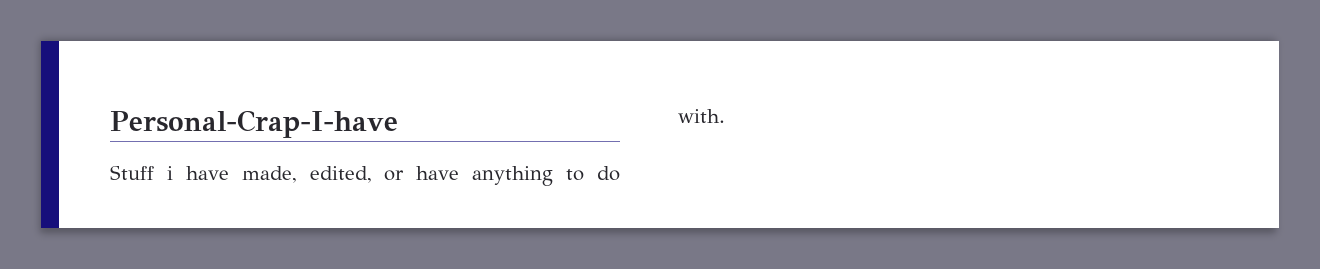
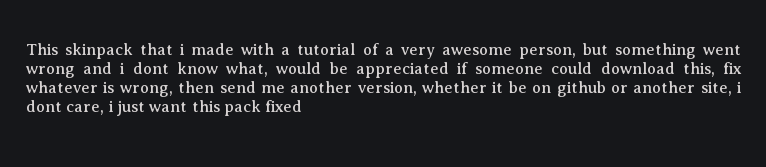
[110,110,398,138] [110,165,621,186] [678,109,725,123] Personal-Crap-I-have // Stuff i have made, edited, or have anything to do with. -> [26,43,742,59] [26,62,742,78] [26,81,742,97] [26,100,303,116] This skinpack that i made with a tutorial of a very awesome person, but something went wrong and i dont know what, would be appreciated if someone could download this, fix whatever is wrong, then send me another version, whether it be on github or another site, i dont care, i just want this pack fixed

